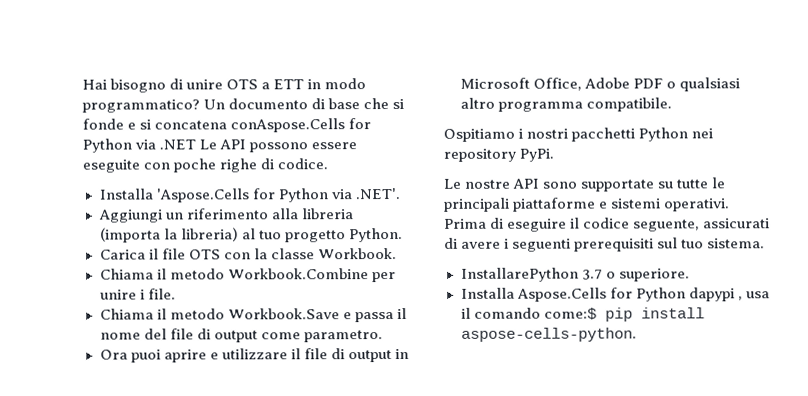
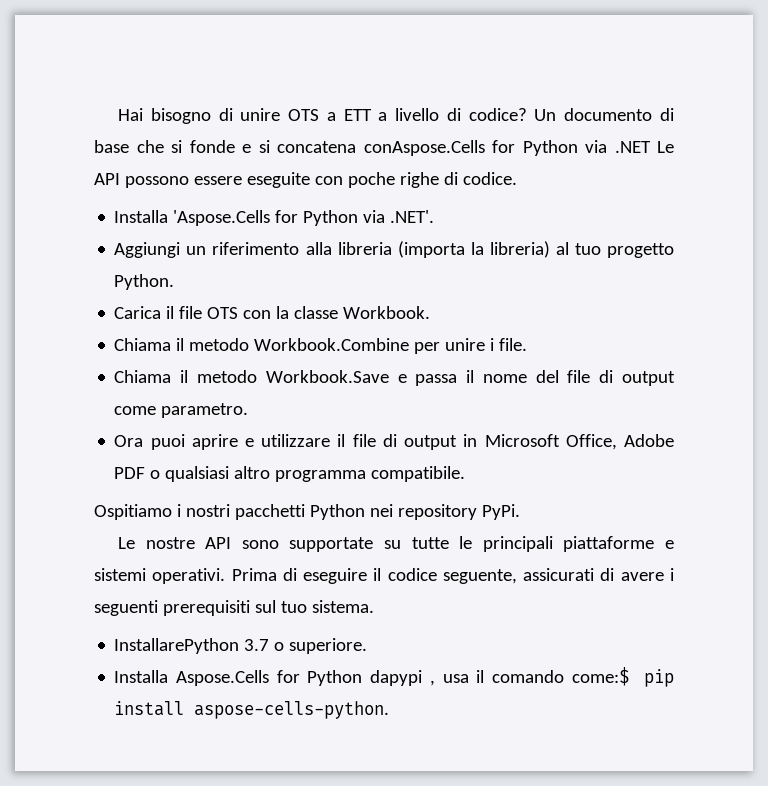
[307,78,367,90] [82,99,200,113] in modo programmatico? -> [378,108,527,121] a livello di codice?

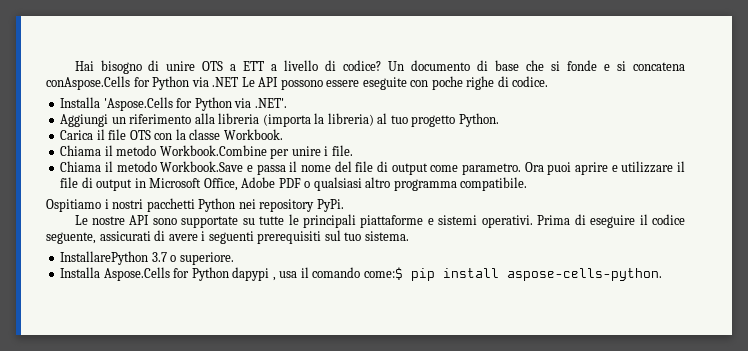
(249, 410) // -> (521, 169) none

